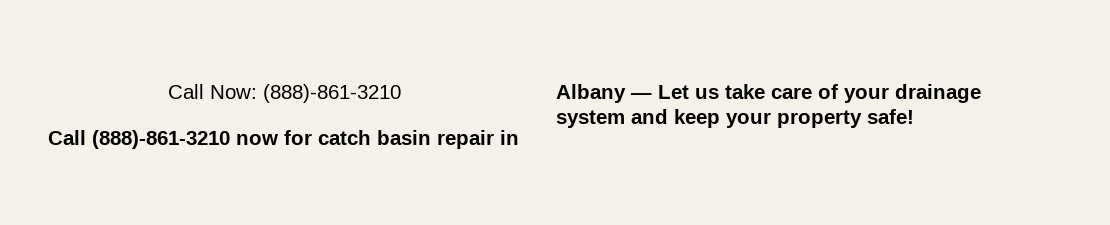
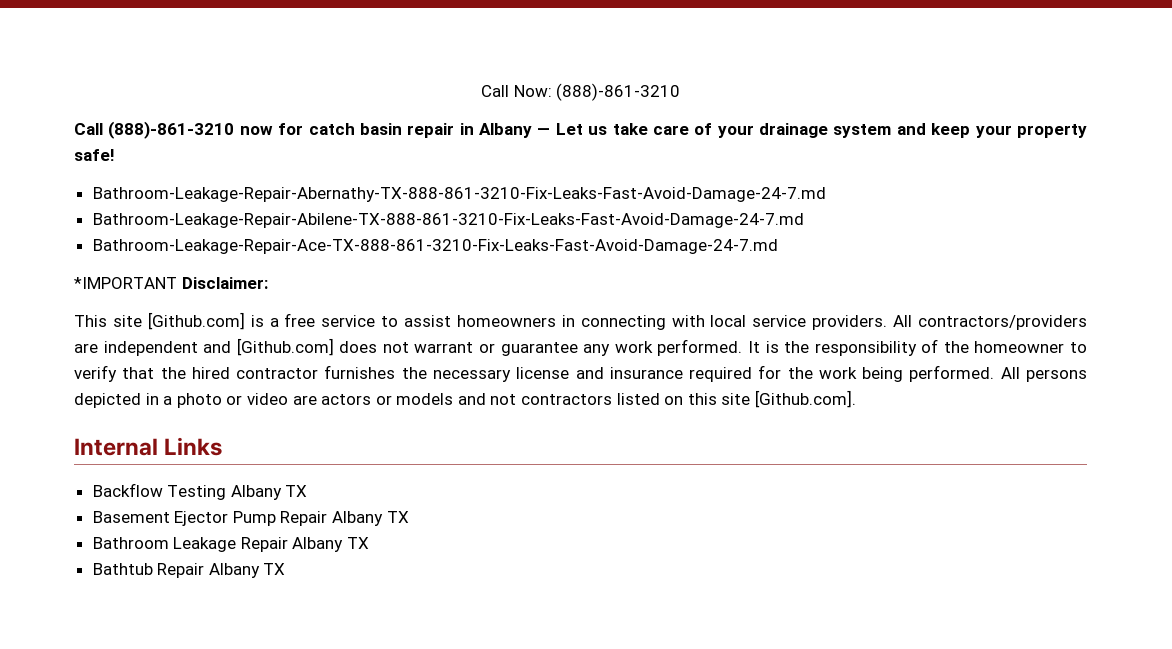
(914, 116) none -> [92,187,826,202] [92,213,804,228] [92,239,778,254] [74,277,268,289] [74,312,1087,330] [74,338,1087,356] [74,365,1088,382] [74,390,857,408] [74,437,223,456] [92,483,308,500] [92,511,409,526] [92,537,370,552] [92,563,286,578] // Bathroom-Leakage-Repair-Abernathy-TX-888-861-3210-Fix-Leaks-Fast-Avoid-Damage-24-7.md // Bathroom-Leakage-Repair-Abilene-TX-888-861-3210-Fix-Leaks-Fast-Avoid-Damage-24-7.md // Bathroom-Leakage-Repair-Ace-TX-888-861-3210-Fix-Leaks-Fast-Avoid-Damage-24-7.md // *IMPORTANT Disclaimer: // This site [Github.com] is a free service to assist homeowners in connecting with local service providers. All contractors/providers are independent and [Github.com] does not warrant or guarantee any work performed. It is the responsibility of the homeowner to verify that the hired contractor furnishes the necessary license and insurance required for the work being performed. All persons depicted in a photo or video are actors or models and not contractors listed on this site [Github.com]. // Internal Links // Backflow Testing Albany TX // Basement Ejector Pump Repair Albany TX // Bathroom Leakage Repair Albany TX // Bathtub Repair Albany TX

